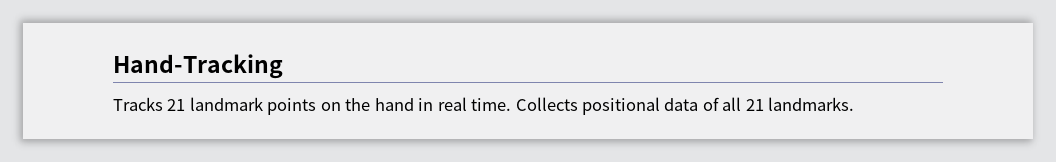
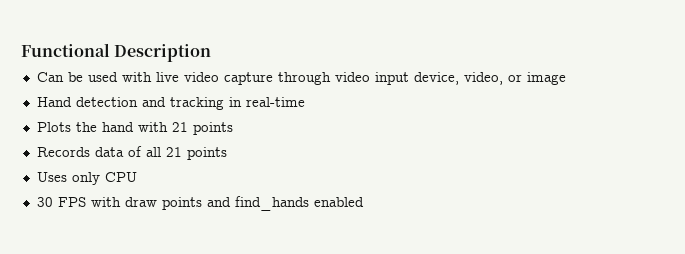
[113,54,283,79] [113,97,855,115] Hand-Tracking // Tracks 21 landmark points on the hand in real time. Collects positional data of all 21 landmarks. -> [21,43,212,62] [36,72,566,85] [36,97,305,110] [36,122,233,135] [36,146,227,160] [36,172,137,185] [36,196,364,211] Functional Description // Can be used with live video capture through video input device, video, or image // Hand detection and tracking in real-time // Plots the hand with 21 points // Records data of all 21 points // Uses only CPU // 30 FPS with draw points and find_hands enabled

